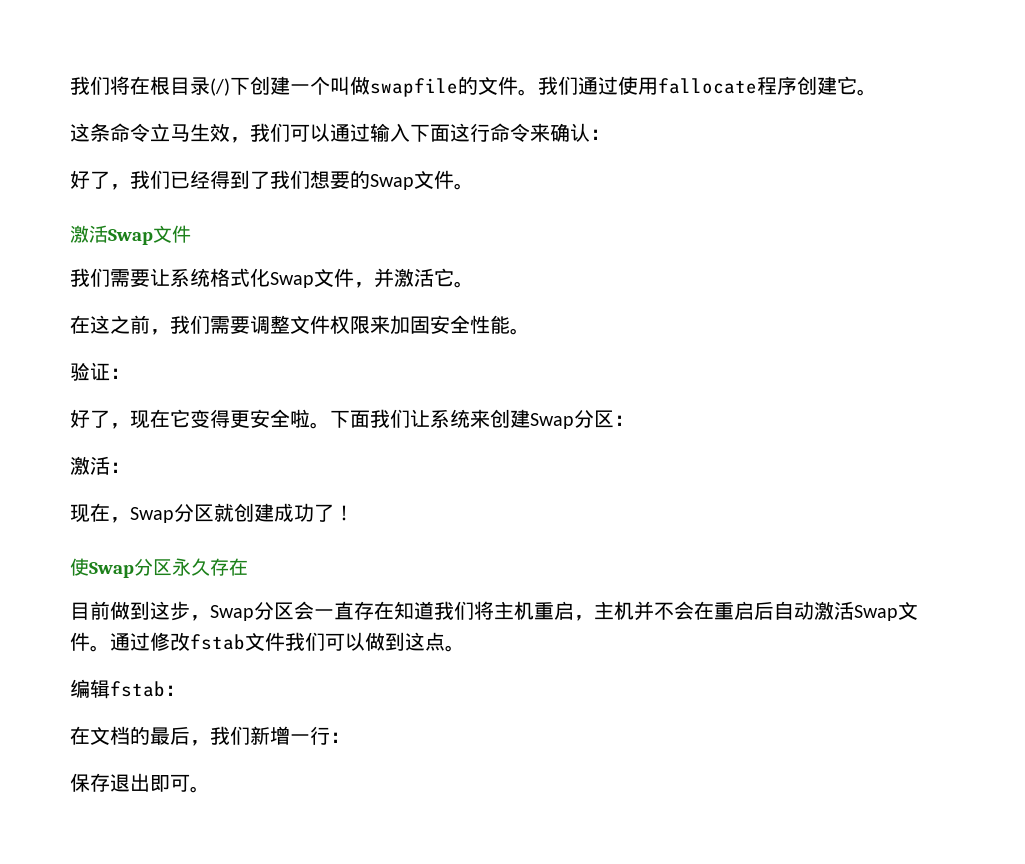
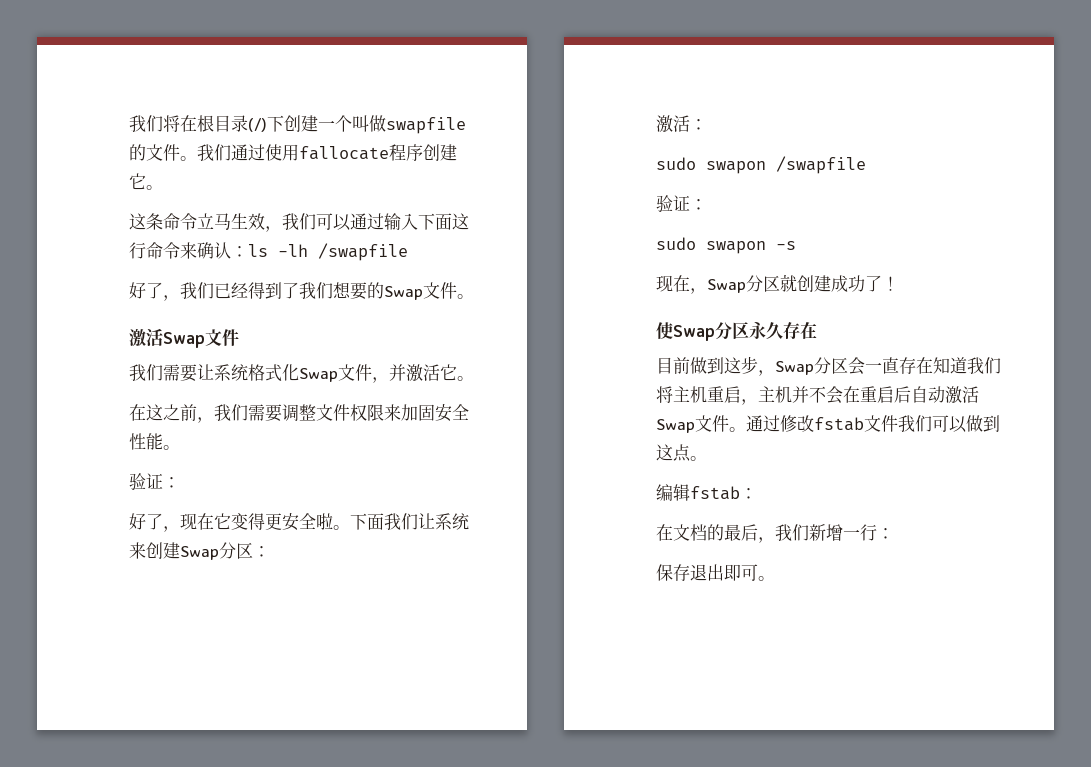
(610, 134) none -> [248,243,408,261] ls -lh /swapfile
(130, 467) none -> [656,156,866,174] [656,195,707,212] [656,237,796,254] // sudo swapon /swapfile // 验证： // sudo swapon -s

